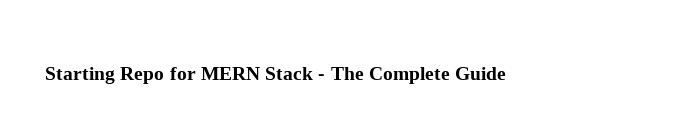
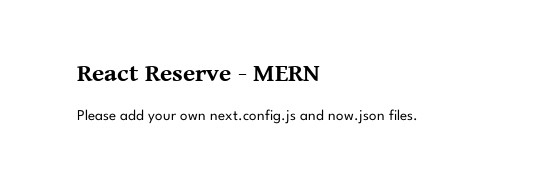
[45,67,507,84] Starting Repo for MERN Stack - The Complete Guide -> [77,66,321,81] [77,109,419,124] React Reserve - MERN // Please add your own next.config.js and now.json files.

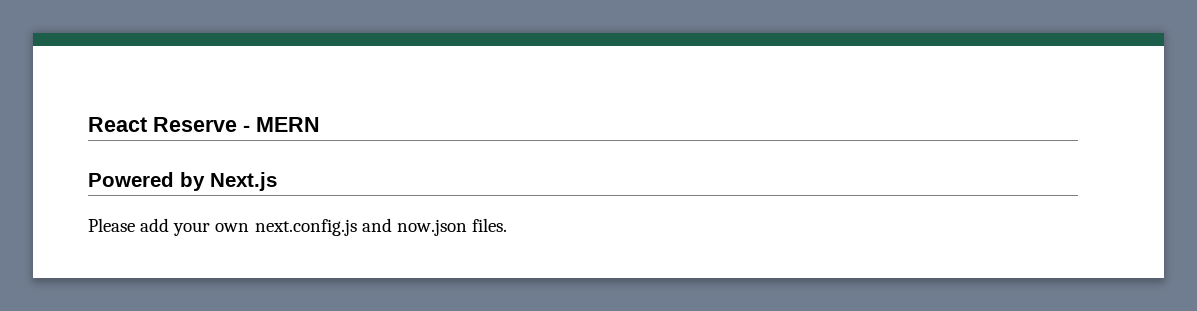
(321, 73) none -> [88,172,277,191] // Powered by Next.js

